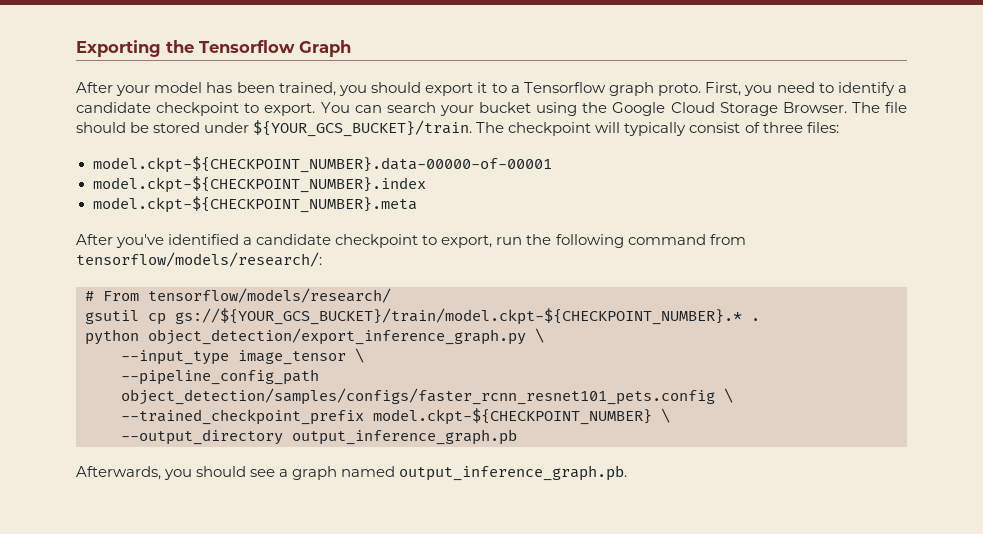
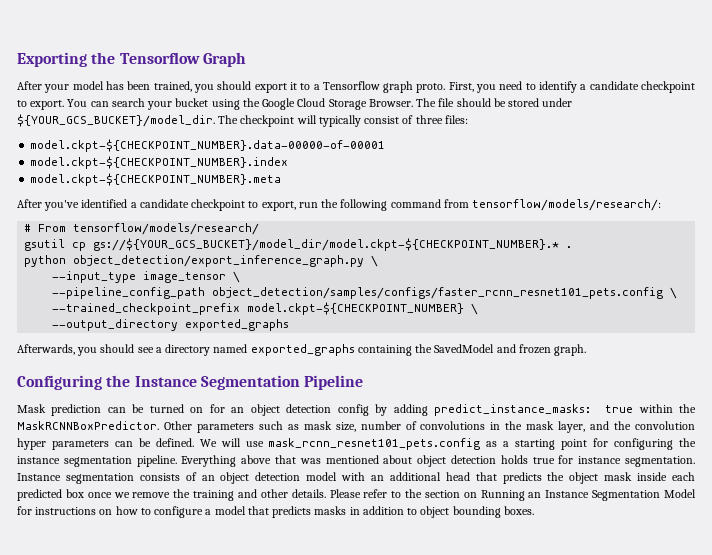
[253,120,473,137] ${YOUR_GCS_BUCKET}/train. -> [17,114,215,127] ${YOUR_GCS_BUCKET}/model_dir.
[175,308,742,325] gs://${YOUR_GCS_BUCKET}/train/model.ckpt-${CHECKPOINT_NUMBER}.* -> [93,238,560,251] gs://${YOUR_GCS_BUCKET}/model_dir/model.ckpt-${CHECKPOINT_NUMBER}.*
[292,429,517,445] output_inference_graph.pb -> [185,319,290,331] exported_graphs
[292,465,628,481] graph named output_inference_graph.pb. -> [165,344,587,356] [17,375,364,390] [17,404,696,416] [17,421,695,433] [17,438,696,450] [17,455,695,467] [17,472,696,484] [17,489,697,501] [17,506,534,518] directory named exported_graphs containing the SavedModel and frozen graph. // Configuring the Instance Segmentation Pipeline // Mask prediction can be turned on for an object detection config by adding predict_instance_masks: true within the MaskRCNNBoxPredictor. Other parameters such as mask size, number of convolutions in the mask layer, and the convolution hyper parameters can be defined. We will use mask_rcnn_resnet101_pets.config as a starting point for configuring the instance segmentation pipeline. Everything above that was mentioned about object detection holds true for instance segmentation. Instance segmentation consists of an object detection model with an additional head that predicts the object mask inside each predicted box once we remove the training and other details. Please refer to the section on Running an Instance Segmentation Model for instructions on how to configure a model that predicts masks in addition to object bounding boxes.

